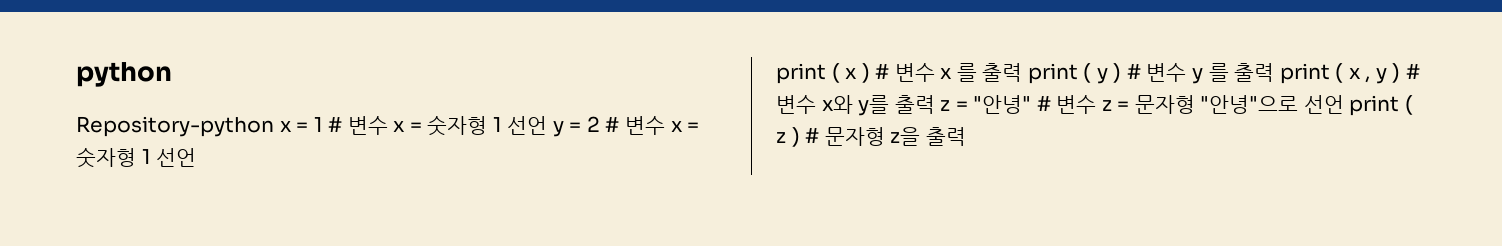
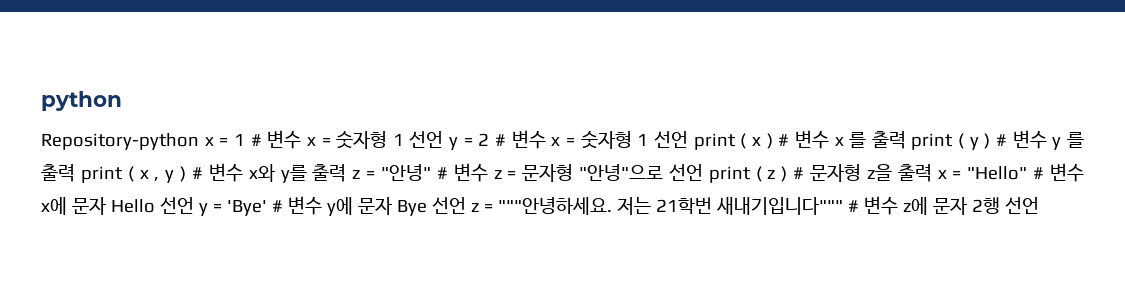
(197, 157) // -> (688, 139) none
(966, 136) none -> [937,163,1085,182] [41,196,1039,216] x = "Hello" # 변수 x에 문자 Hello 선언 y = 'Bye' # 변수 y에 문자 Bye 선언 z = """안녕하세요. 저는 21학번 새내기입니다""" # 변수 z에 문자 2행 선언

